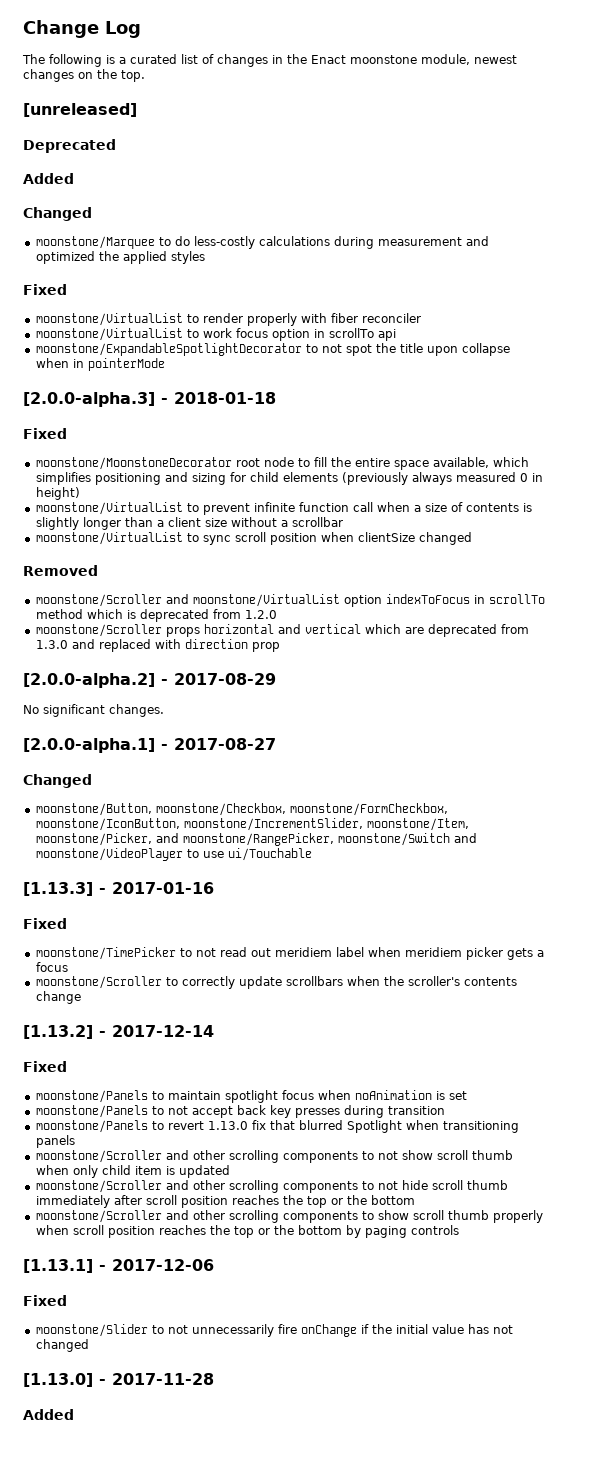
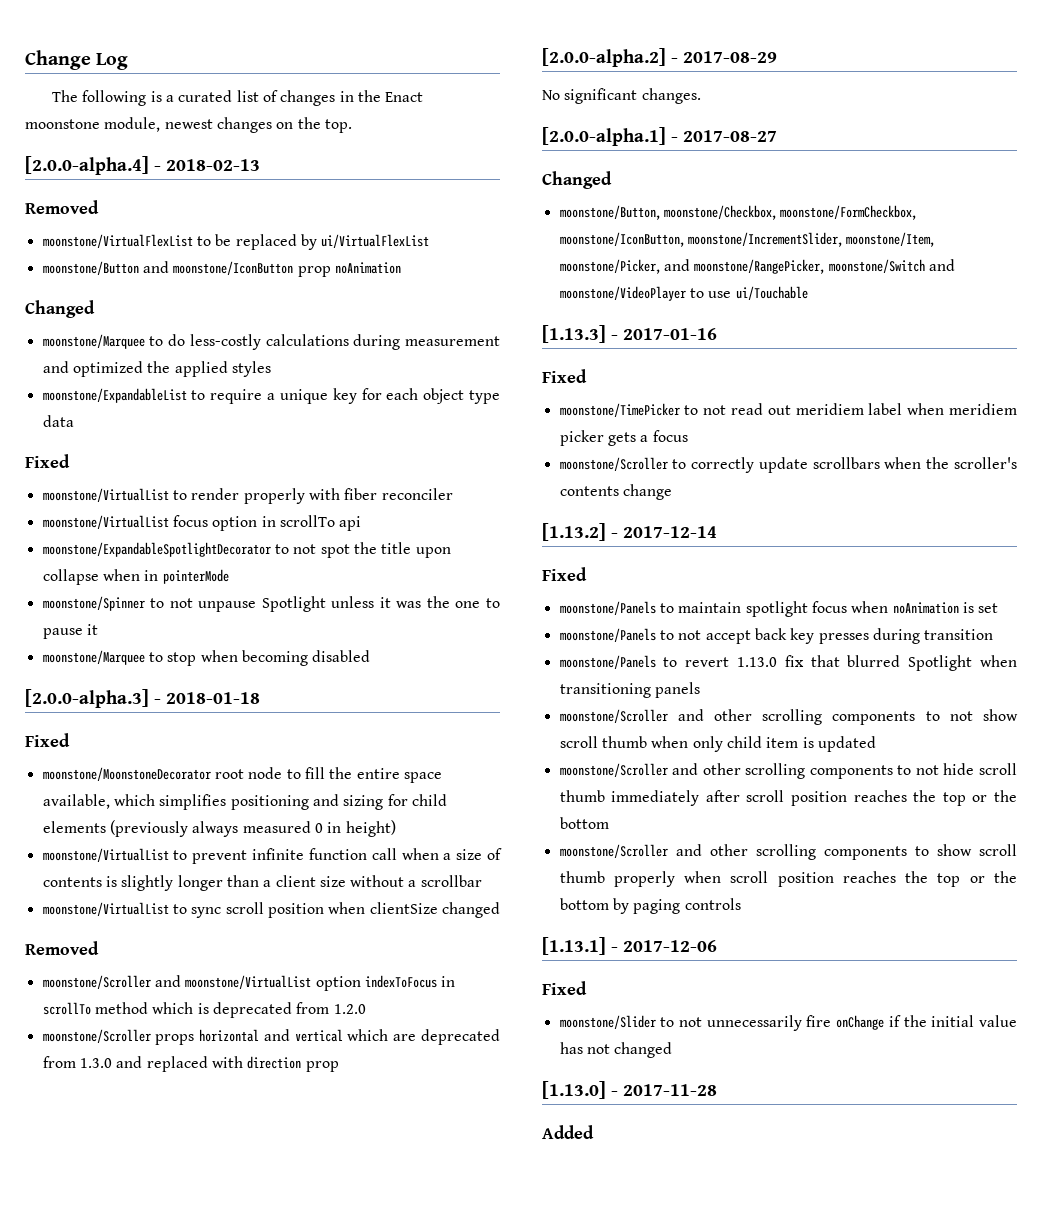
[23,103,137,117] [23,139,116,153] [23,173,74,184] [unreleased] // Deprecated // Added -> [25,156,260,175] [25,200,99,214] [42,234,430,250] [42,261,401,277] [2.0.0-alpha.4] - 2018-02-13 // Removed // moonstone/VirtualFlexList to be replaced by ui/VirtualFlexList // moonstone/Button and moonstone/IconButton prop noAnimation
(205, 257) none -> [42,388,500,404] [42,415,74,427] // moonstone/ExpandableList to require a unique key for each object type data
[186,328,232,338] to work -> (169, 522) none
(165, 364) none -> [42,596,501,612] [42,624,98,639] [42,650,371,666] // moonstone/Spinner to not unpause Spotlight unless it was the one to pause it // moonstone/Marquee to stop when becoming disabled

